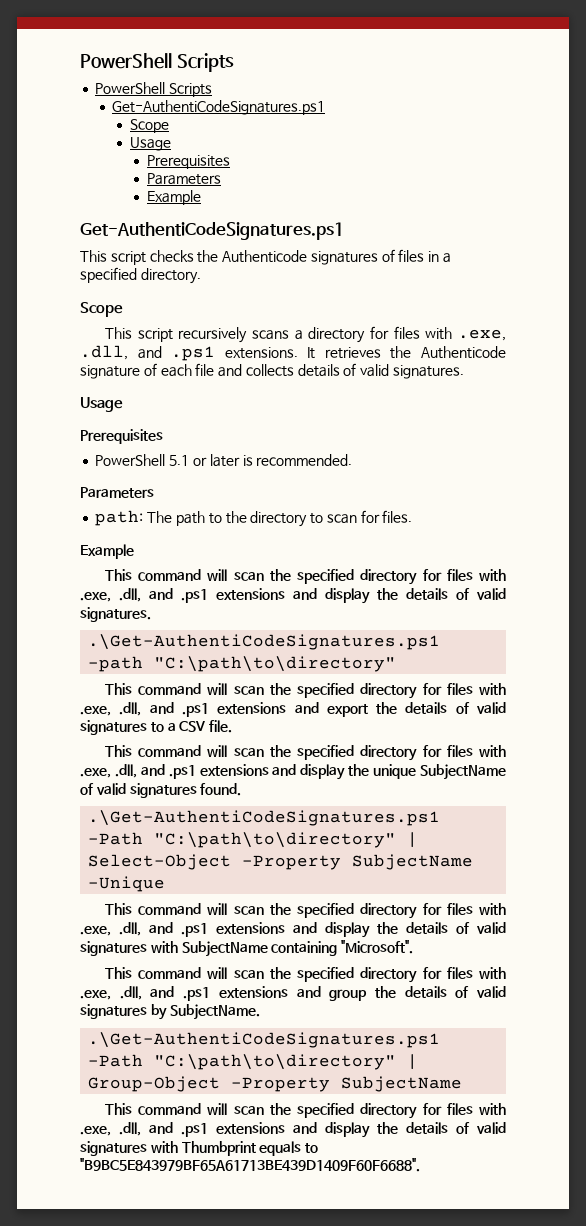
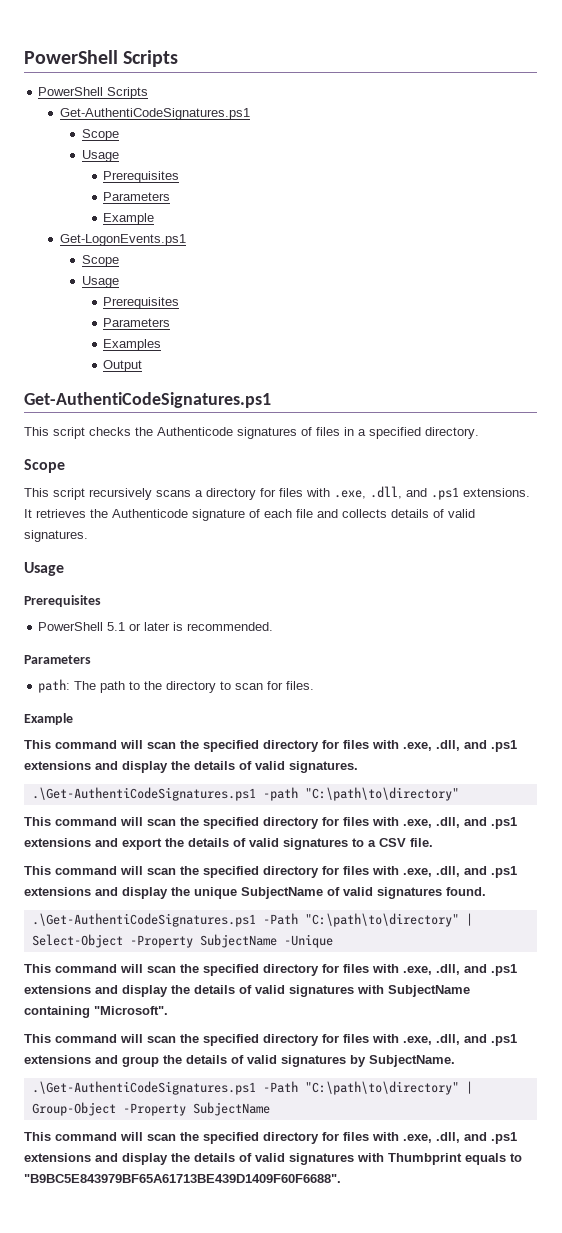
(201, 197) none -> [60,234,187,246] [81,255,119,267] [81,276,119,288] [103,297,180,309] [103,318,171,327] [103,339,162,351] [103,360,143,372] // Get-LogonEvents.ps1 // Scope // Usage // Prerequisites // Parameters // Examples // Output

